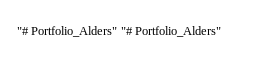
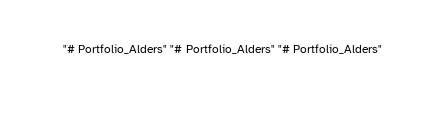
[17,26,222,37] "# Portfolio_Alders" "# Portfolio_Alders" -> [63,44,383,54] "# Portfolio_Alders" "# Portfolio_Alders" "# Portfolio_Alders"

